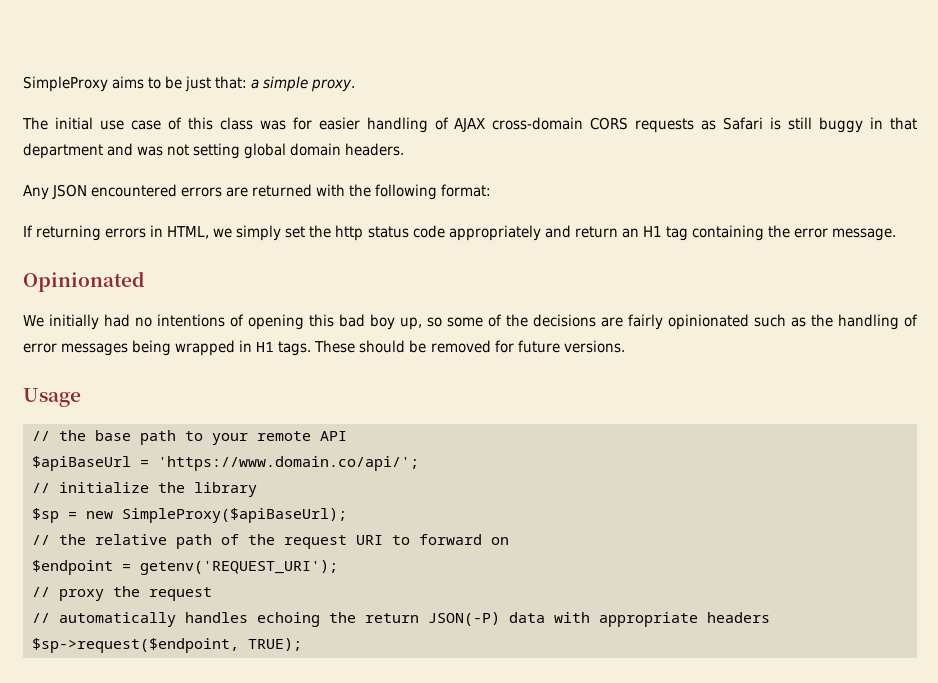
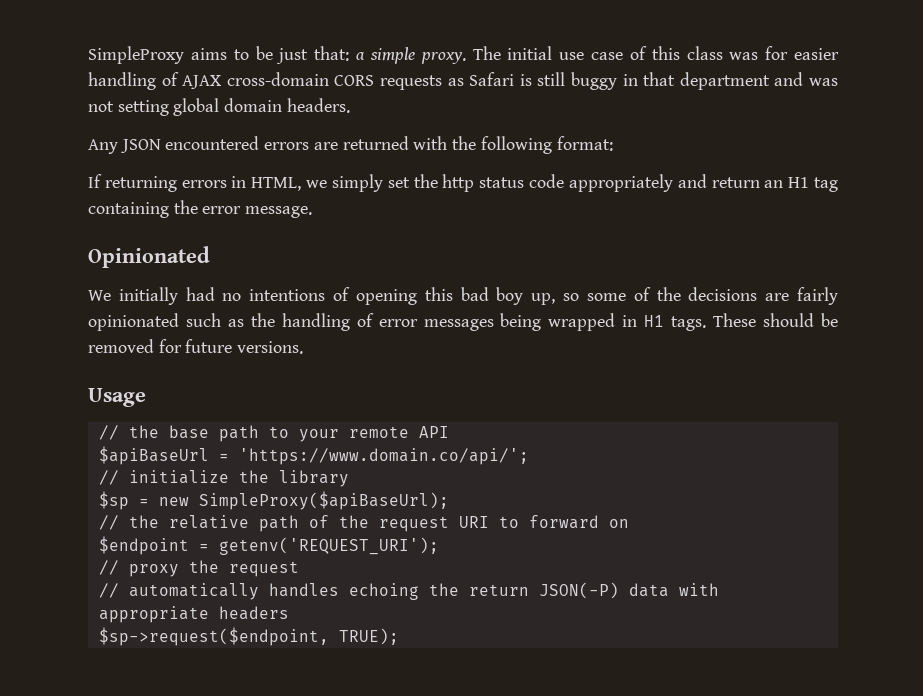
(356, 85) // -> (466, 58) none

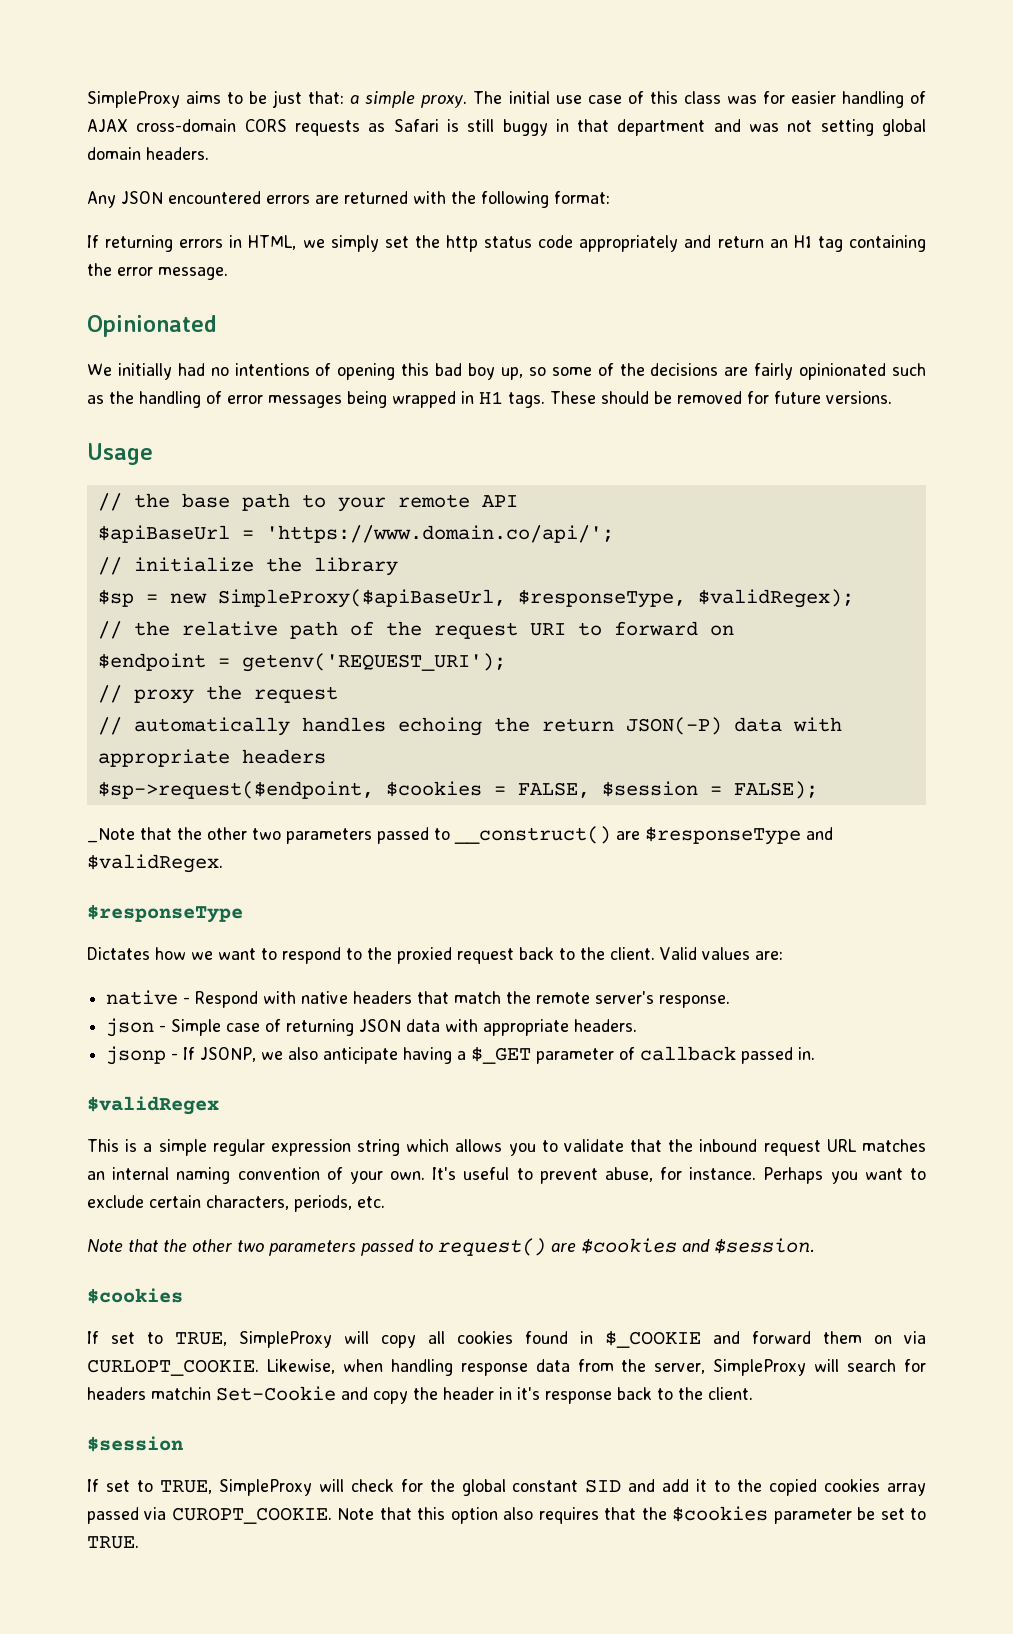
[198,491,449,510] SimpleProxy($apiBaseUrl); -> [217,589,854,608] SimpleProxy($apiBaseUrl, $responseType, $validRegex);
[338,628,399,645] TRUE); -> [385,781,818,799] [87,826,833,845] [87,854,223,873] [87,904,243,923] [87,947,783,964] [106,990,731,1008] [106,1018,638,1037] [106,1046,816,1065] [87,1096,219,1115] [87,1139,926,1156] [87,1167,926,1184] [87,1195,385,1212] [87,1238,815,1256] [87,1288,183,1304] [87,1330,926,1348] [87,1359,926,1376] [87,1386,753,1404] [87,1436,183,1452] [87,1479,926,1496] [87,1506,926,1524] [87,1536,139,1549] $cookies = FALSE, $session = FALSE); // _Note that the other two parameters passed to __construct() are $responseType and $validRegex. // $responseType // Dictates how we want to respond to the proxied request back to the client. Valid values are: // native - Respond with native headers that match the remote server's response. // json - Simple case of returning JSON data with appropriate headers. // jsonp - If JSONP, we also anticipate having a $_GET parameter of callback passed in. // $validRegex // This is a simple regular expression string which allows you to validate that the inbound request URL matches an internal naming convention of your own. It's useful to prevent abuse, for instance. Perhaps you want to exclude certain characters, periods, etc. // Note that the other two parameters passed to request() are $cookies and $session. // $cookies // If set to TRUE, SimpleProxy will copy all cookies found in $_COOKIE and forward them on via CURLOPT_COOKIE. Likewise, when handling response data from the server, SimpleProxy will search for headers matchin Set-Cookie and copy the header in it's response back to the client. // $session // If set to TRUE, SimpleProxy will check for the global constant SID and add it to the copied cookies array passed via CUROPT_COOKIE. Note that this option also requires that the $cookies parameter be set to TRUE.

